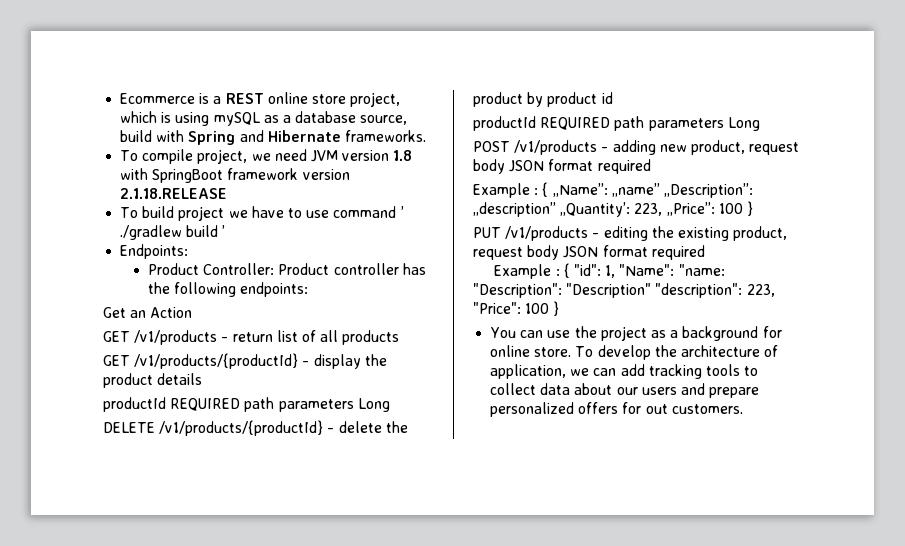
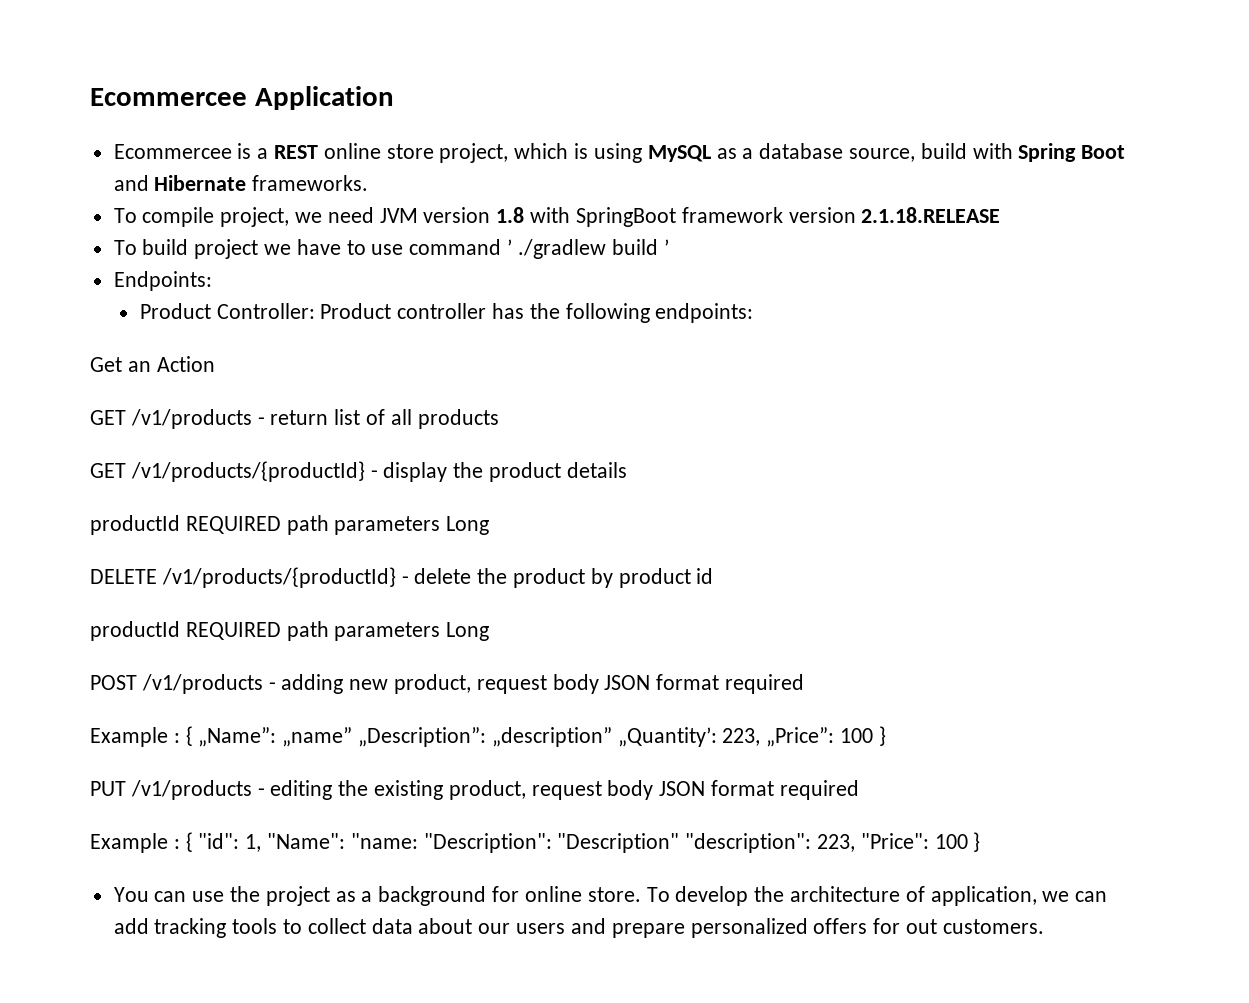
[120,93,196,104] Ecommerce -> [90,86,394,110] [113,144,232,159] Ecommercee Application // Ecommercee
[213,112,260,126] mySQL -> [647,145,711,162] MySQL
(236, 138) none -> [1081,145,1126,159] Boot

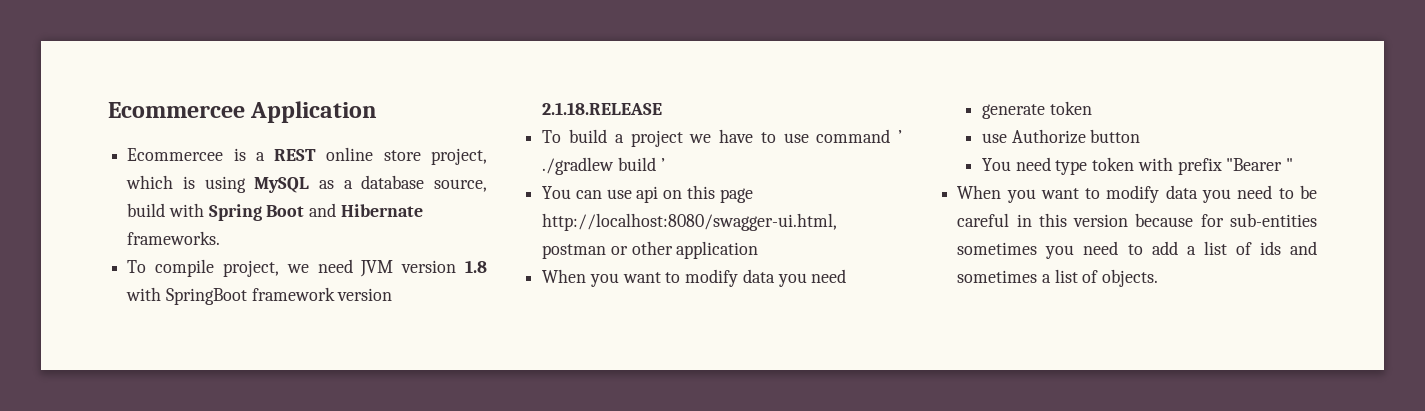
(189, 247) none -> [614,134,624,143] a
[113,271,212,291] [139,303,754,323] [90,356,215,372] [90,409,499,429] [90,461,627,482] [90,515,490,535] [90,567,714,588] [90,621,490,641] [90,674,805,694] [90,726,886,747] [90,780,859,800] [90,832,981,853] [113,886,1108,906] [113,918,1044,938] Endpoints: // Product Controller: Product controller has the following endpoints: // Get an Action // GET /v1/products - return list of all products // GET /v1/products/{productId} - display the product details // productId REQUIRED path parameters Long // DELETE /v1/products/{productId} - delete the product by product id // productId REQUIRED path parameters Long // POST /v1/products - adding new product, request body JSON format required // Example : { „Name”: „name” „Description”: „description” „Quantity’: 223, „Price”: 100 } // PUT /v1/products - editing the existing product, request body JSON format required // Example : { "id": 1, "Name": "name: "Description": "Description" "description": 223, "Price": 100 } // You can use the project as a background for online store. To develop the architecture of application, we can add tracking tools to collect data about our users and prepare personalized offers for out customers. -> [542,185,753,203] [542,213,838,231] [542,241,759,259] [542,269,847,287] [981,101,1092,119] [981,129,1141,144] [981,157,1294,175] [957,185,1317,203] [957,213,1317,227] [957,241,1317,259] [957,269,1159,287] You can use api on this page http://localhost:8080/swagger-ui.html, postman or other application // When you want to modify data you need // generate token // use Authorize button // You need type token with prefix "Bearer " // When you want to modify data you need to be careful in this version because for sub-entities sometimes you need to add a list of ids and sometimes a list of objects.

